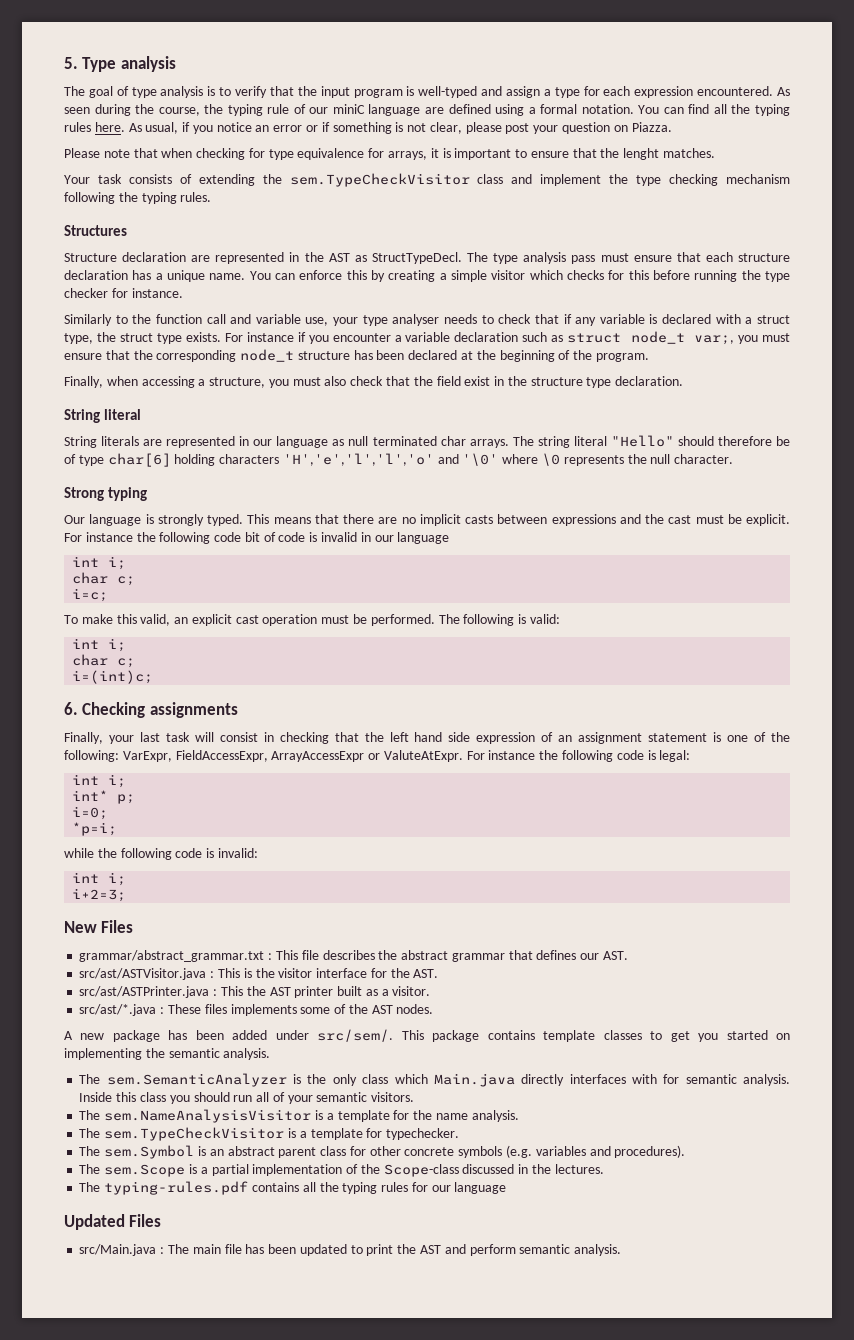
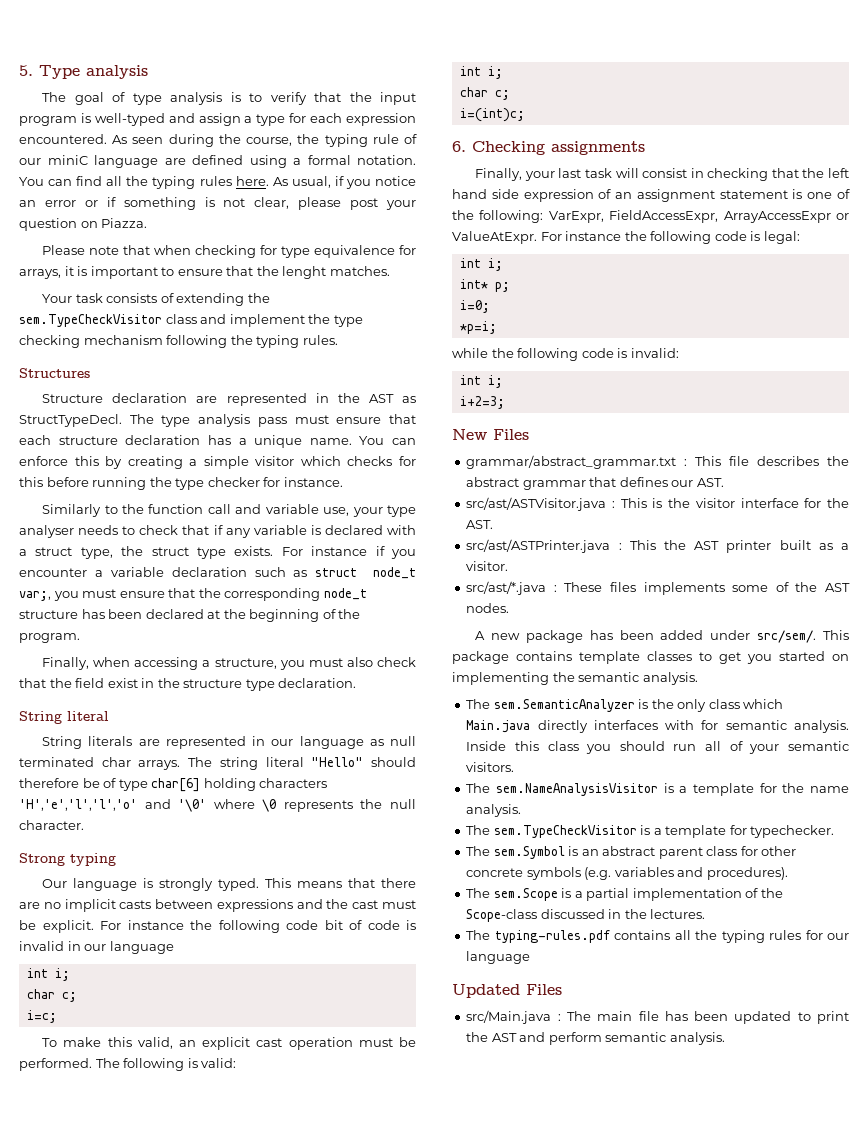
[383,750,463,762] ValuteAtExpr. -> [452,231,537,244] ValueAtExpr.

